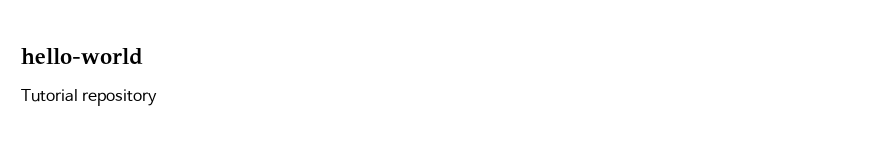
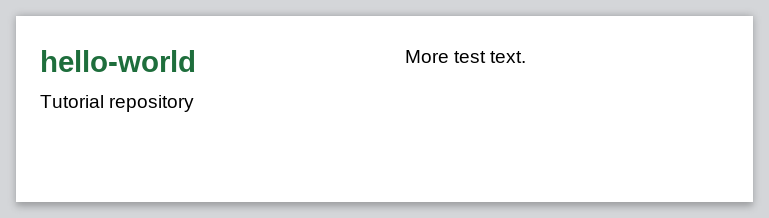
(158, 97) none -> [405,50,527,63] // More test text.

